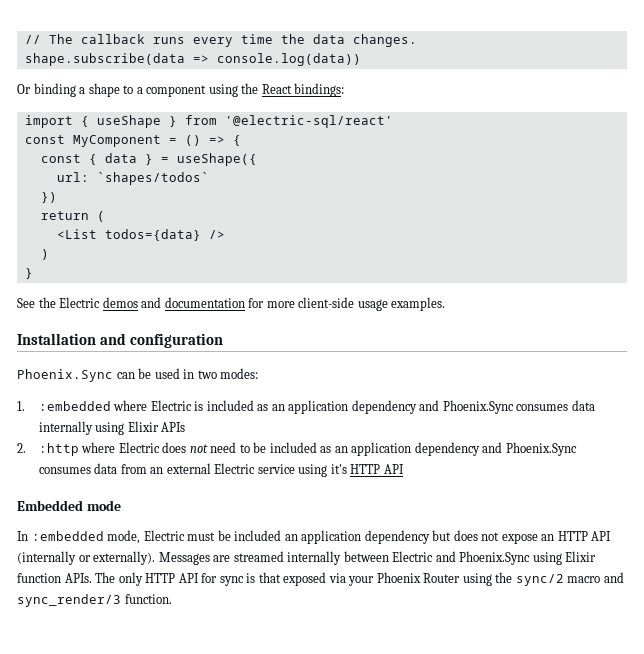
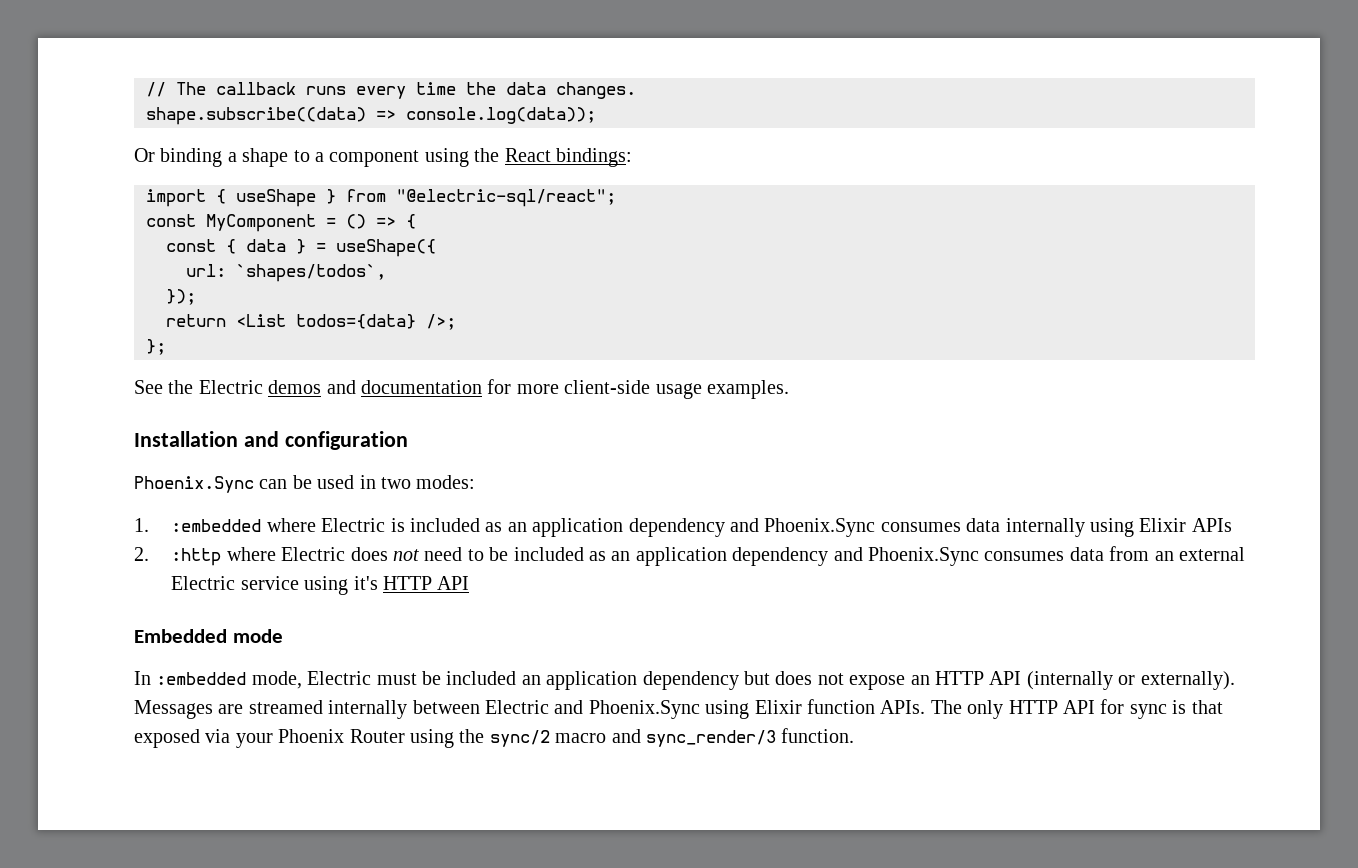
[24,53,361,66] shape.subscribe(data => console.log(data)) -> [146,107,596,125] shape.subscribe((data) => console.log(data));
[224,115,393,128] '@electric-sql/react' -> [396,189,616,207] "@electric-sql/react";
[96,172,209,185] [40,192,57,203] `shapes/todos` // }) -> [236,264,386,282] [166,289,196,305] `shapes/todos`, // });
[96,211,105,222] ( // -> (226, 320) none
[208,230,225,239] [40,249,49,260] [24,268,33,279] /> // ) // } -> [426,314,456,330] [146,339,166,355] />; // };

